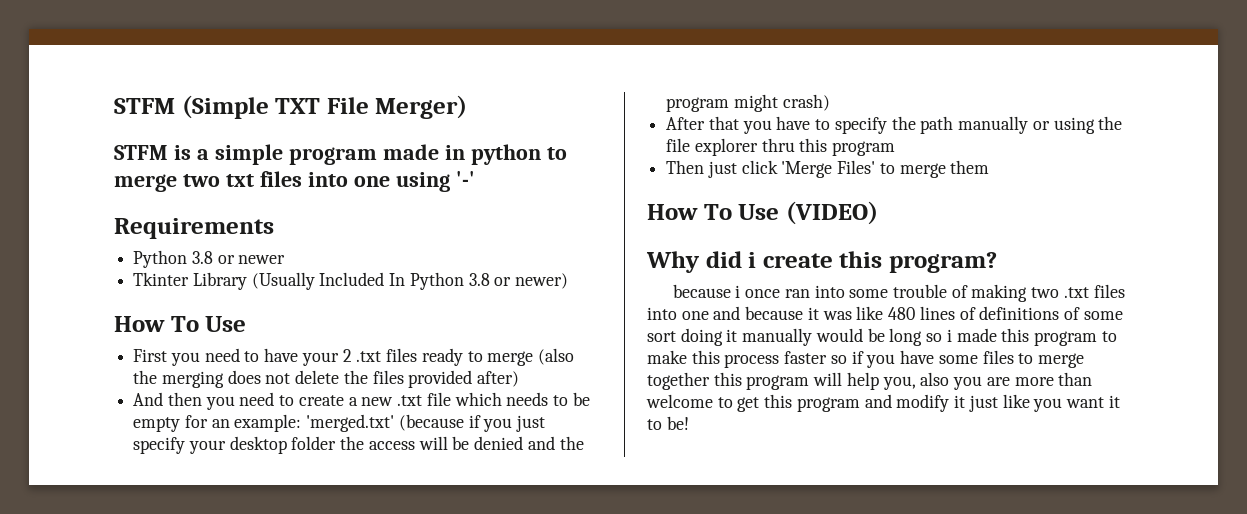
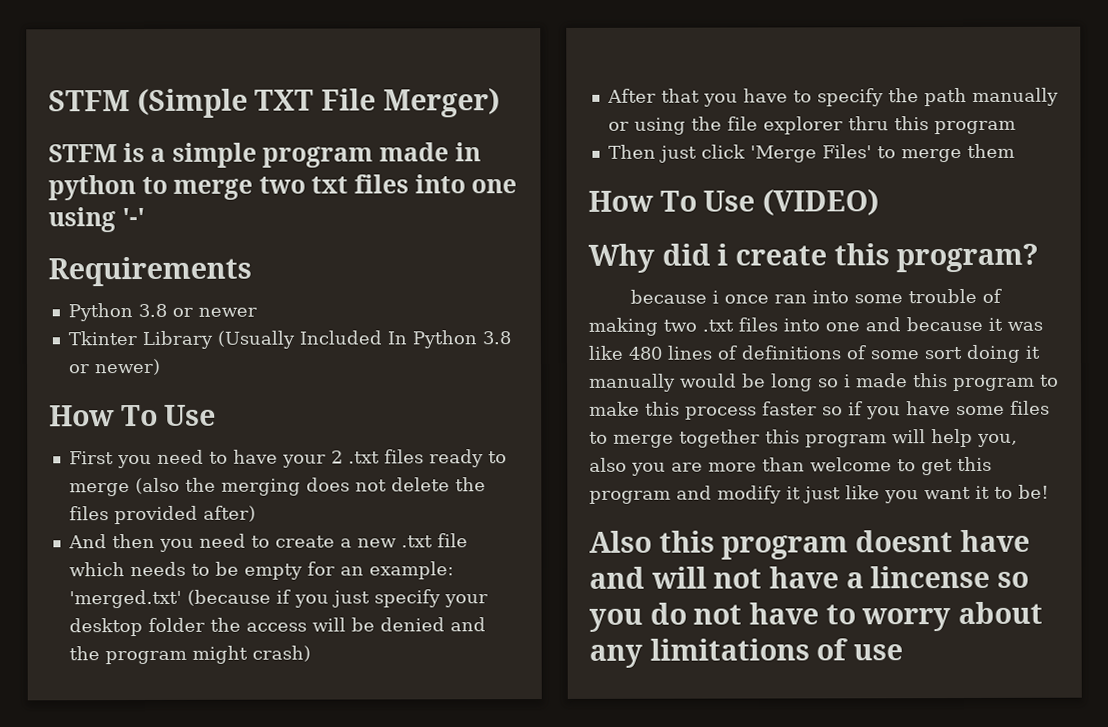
(689, 423) none -> [589,529,1030,560] [589,565,1030,589] [589,601,1044,632] [589,638,904,668] // Also this program doesnt have and will not have a lincense so you do not have to worry about any limitations of use

